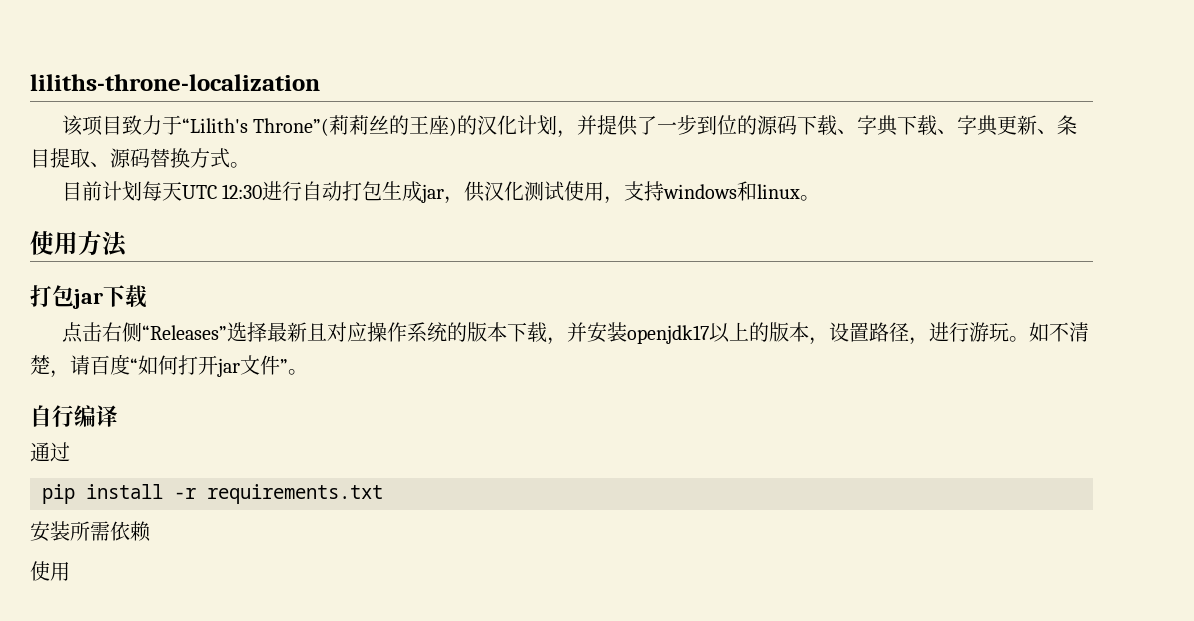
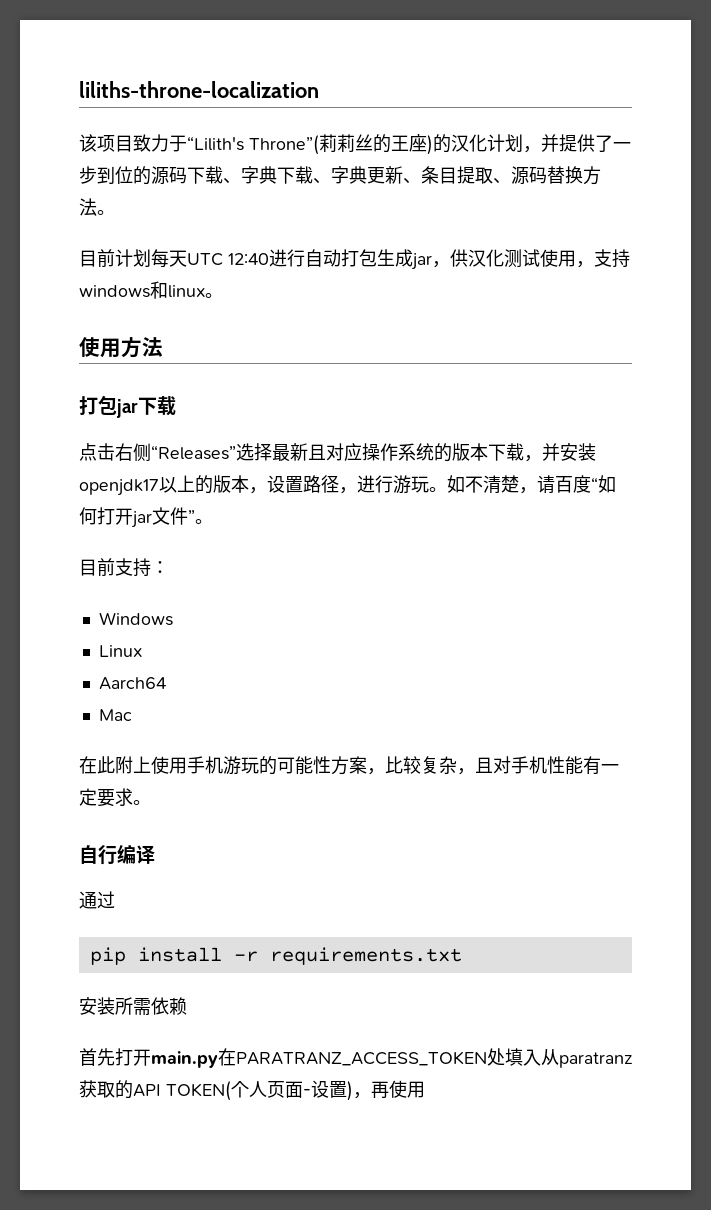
[210,148,230,168] 式 -> [79,198,97,216] 法
[222,184,263,199] 12:30 -> [228,253,269,265] 12:40
(308, 372) none -> [79,558,169,577] [98,612,173,626] [98,645,142,657] [98,677,166,690] [98,709,132,721] [79,756,619,775] [79,788,151,807] // 目前支持： // Windows // Linux // Aarch64 // Mac // 在此附上使用手机游玩的可能性方案，比较复杂，且对手机性能有一定要求。
(151, 531) none -> [79,1048,632,1068] [79,1080,389,1101] 首先打开main.py在PARATRANZ_ACCESS_TOKEN处填入从paratranz获取的API TOKEN(个人页面-设置)，再

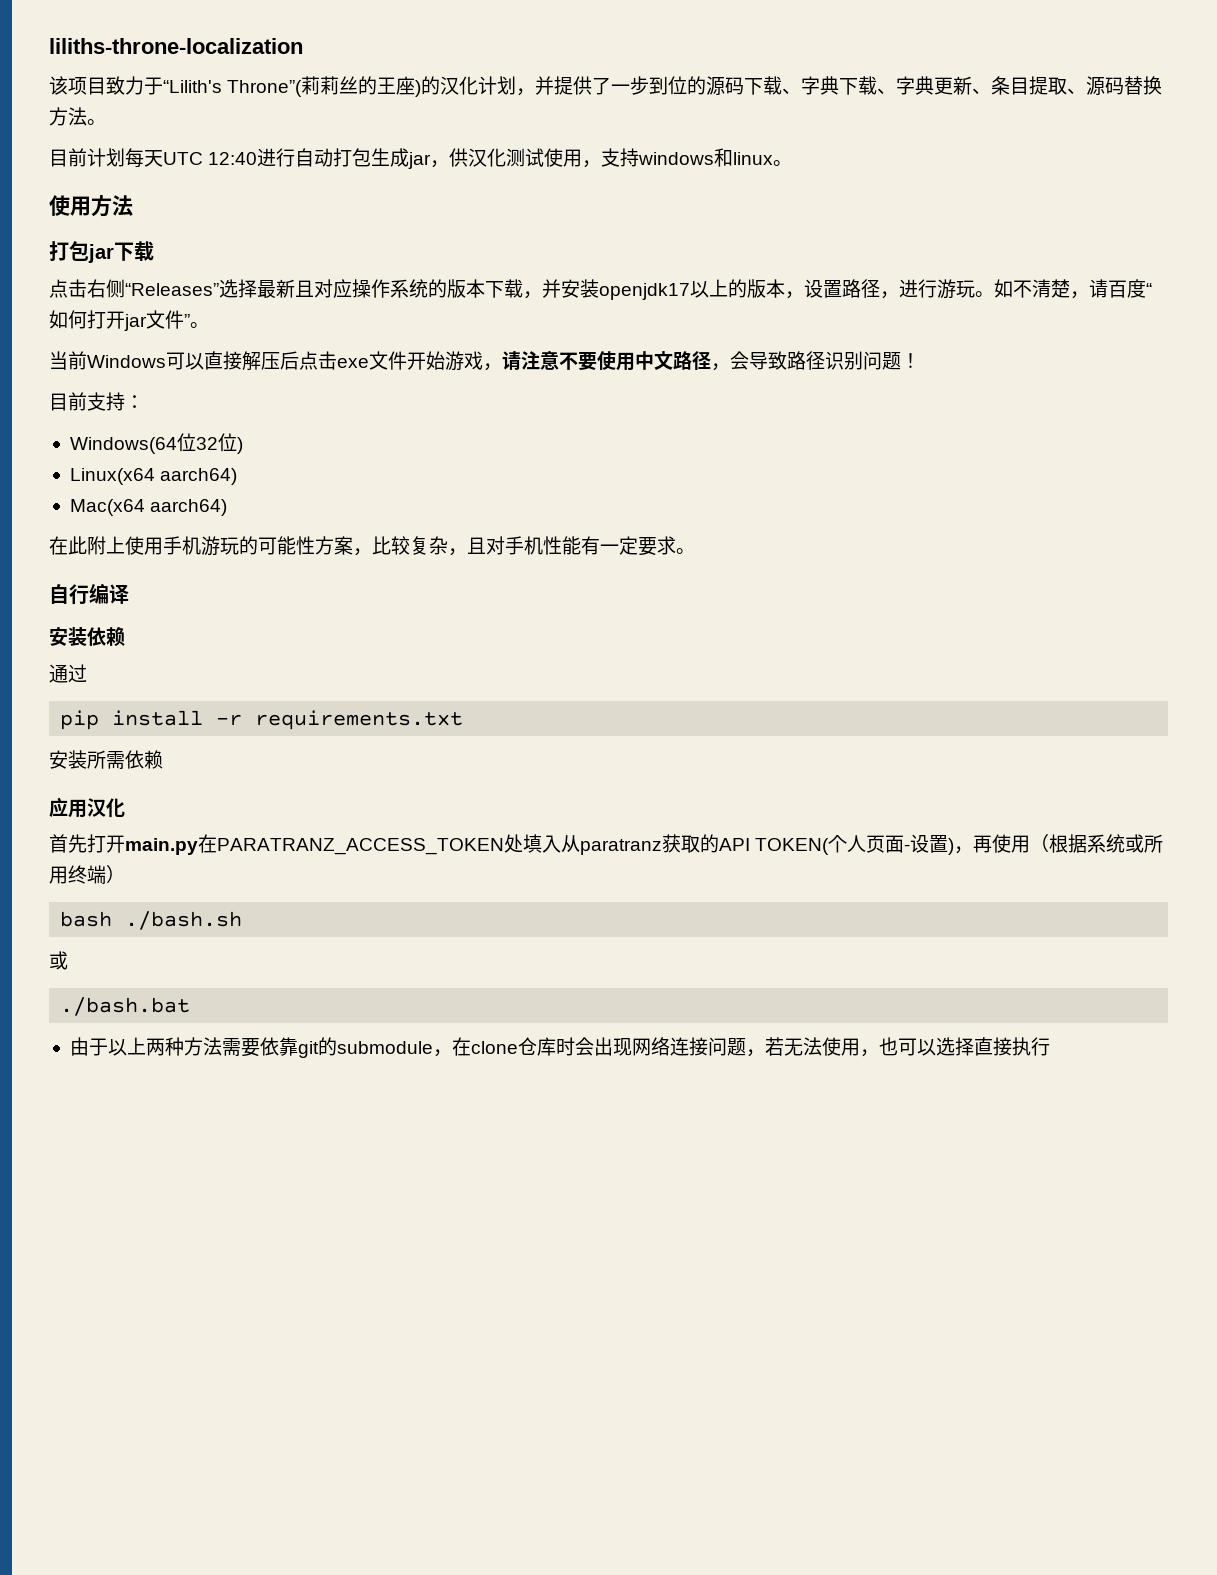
[79,558,169,577] [98,612,173,626] [98,645,142,657] [98,677,166,690] [98,709,132,721] 目前支持： // Windows // Linux // Aarch64 // Mac -> [49,351,920,371] [49,392,144,411] [69,433,243,454] [69,468,238,485] [69,499,228,516] 当前Windows可以直接解压后点击exe文件开始游戏，请注意不要使用中文路径，会导致路径识别问题！ // 目前支持： // Windows(64位32位) // Linux(x64 aarch64) // Mac(x64 aarch64)
(155, 854) none -> [49,627,125,646] // 安装依赖
(187, 1006) none -> [49,797,125,818] // 应用汉化
(425, 1089) none -> [1030,834,1164,853] [49,865,125,884] [60,911,243,930] [49,951,68,970] [60,997,191,1016] [69,1037,1050,1058] （根据系统或所用终端） // bash ./bash.sh // 或 // ./bash.bat // 由于以上两种方法需要依靠git的submodule，在clone仓库时会出现网络连接问题，若无法使用，也可以选择直接执行

